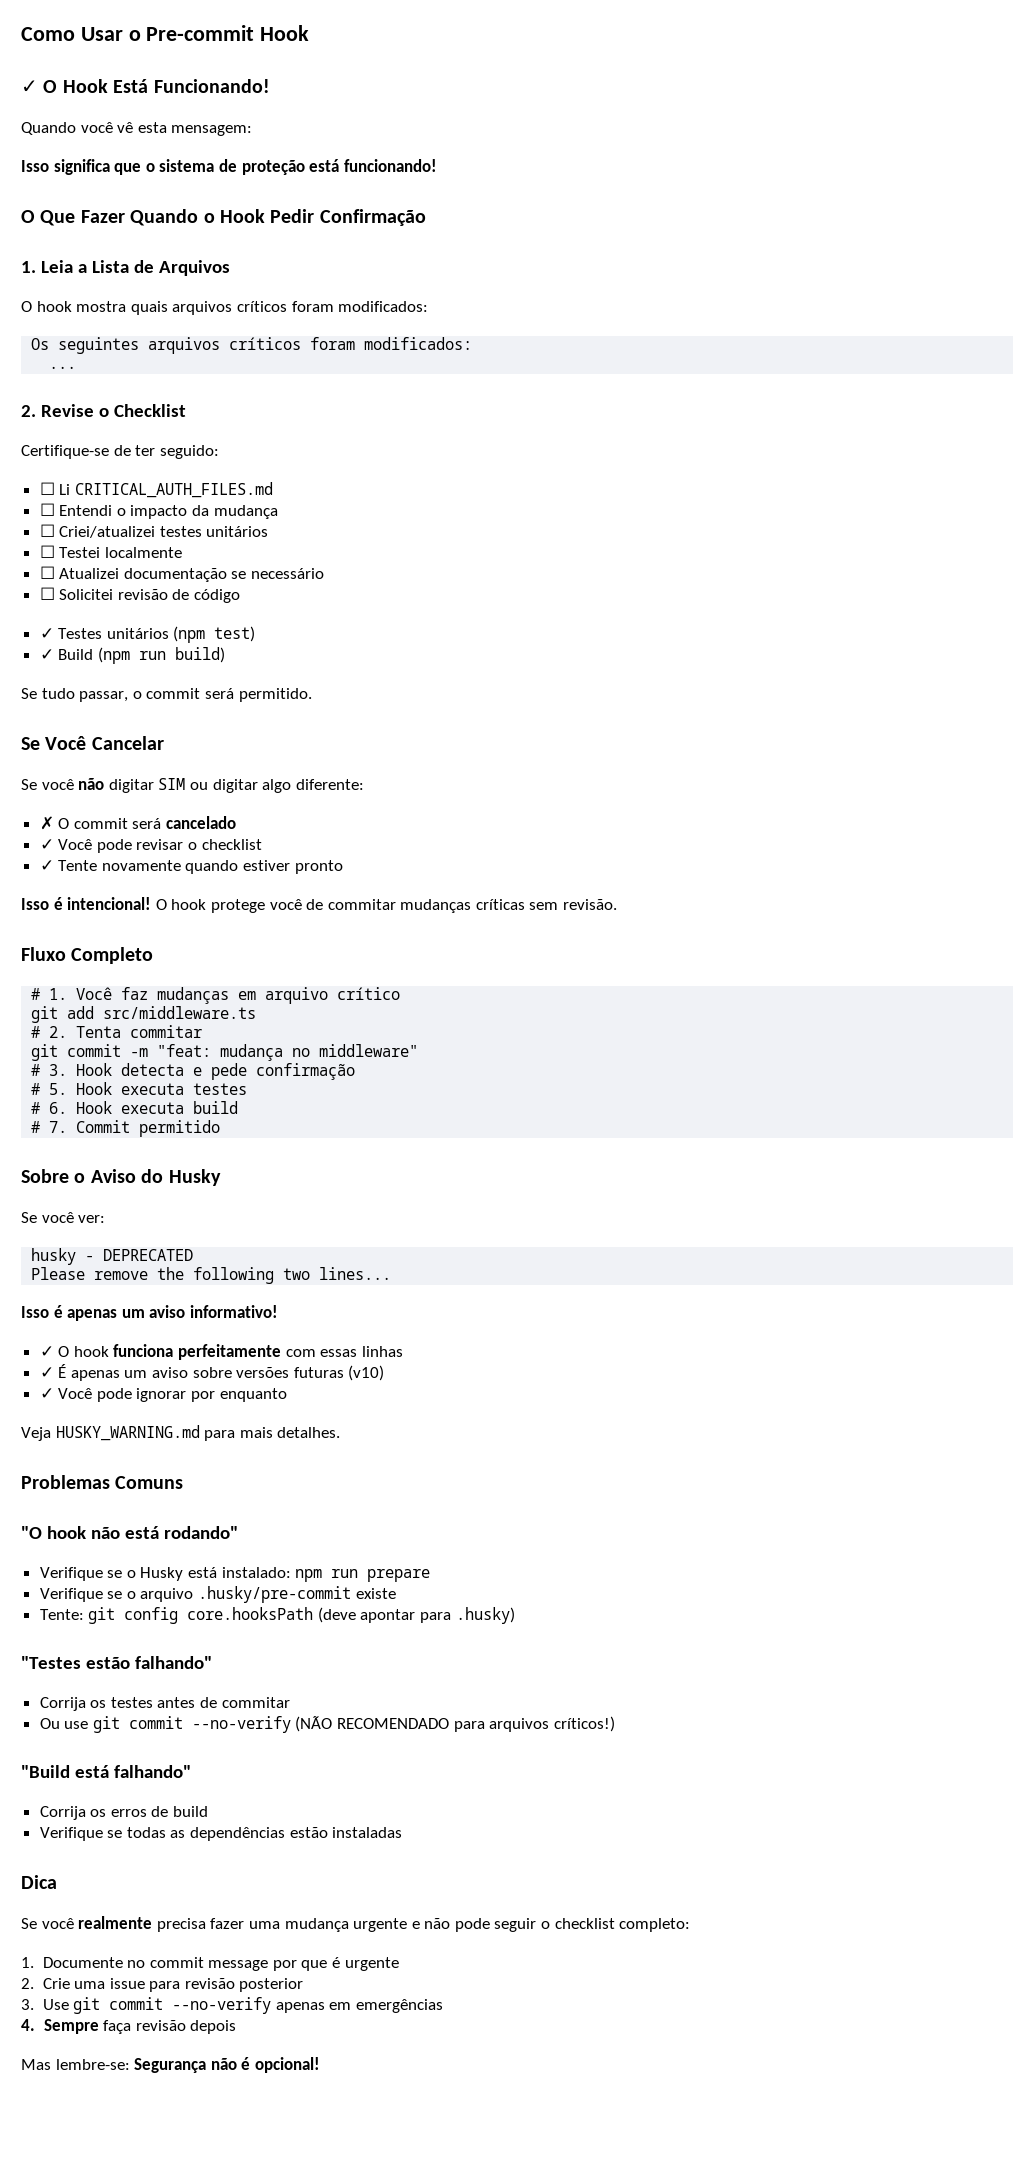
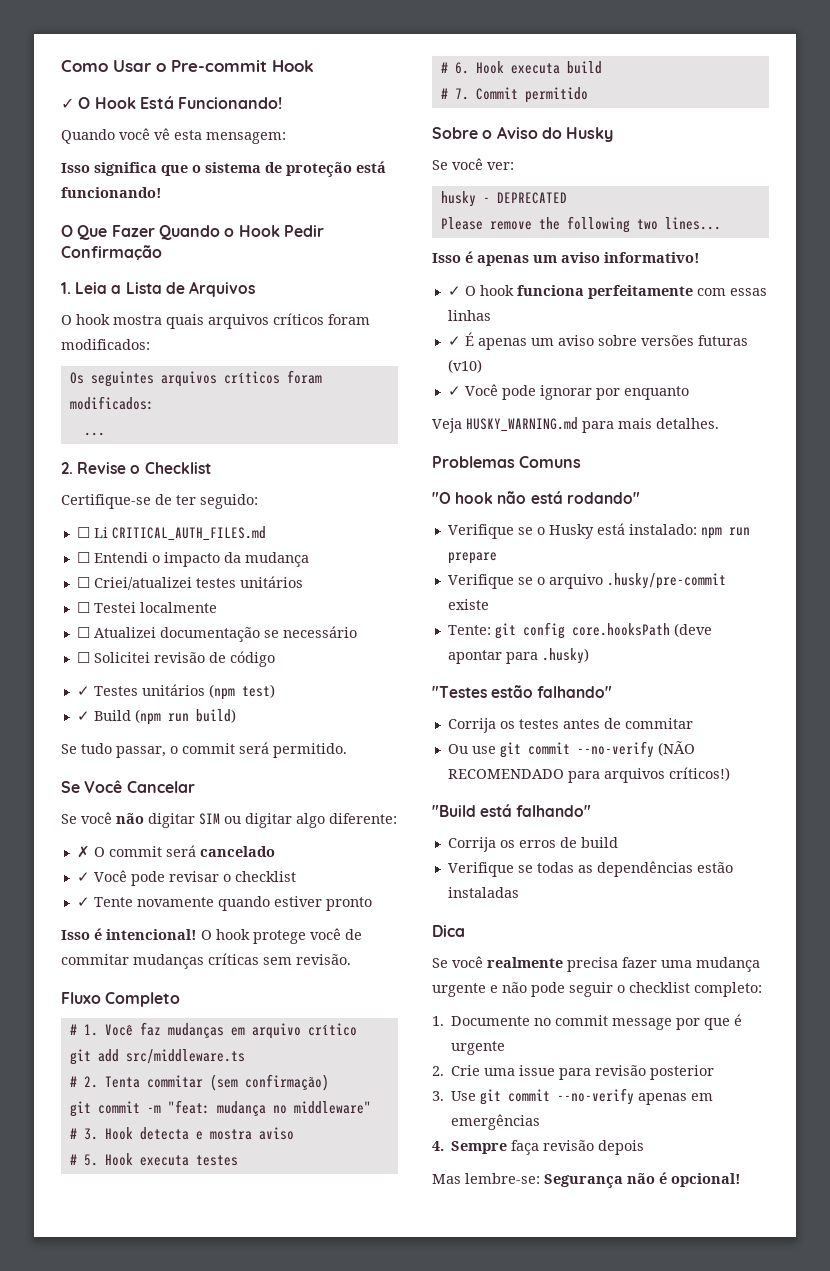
(203, 1031) none -> [209,1074,329,1091] (sem confirmação)
[211,1063,356,1080] pede confirmação -> [209,1127,294,1140] mostra aviso

